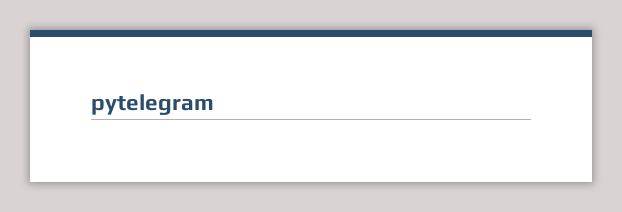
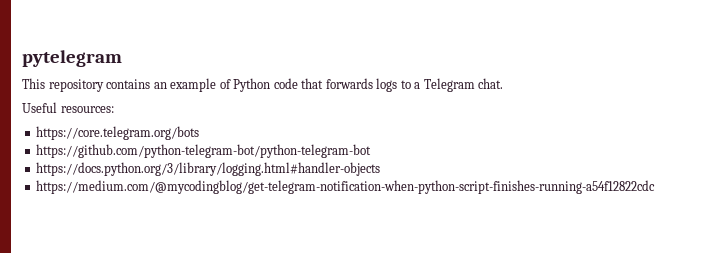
(214, 104) none -> [22,78,504,92] [22,102,114,113] [36,126,200,140] [36,144,372,158] [36,162,381,176] [36,180,656,194] // This repository contains an example of Python code that forwards logs to a Telegram chat. // Useful resources: // https://core.telegram.org/bots // https://github.com/python-telegram-bot/python-telegram-bot // https://docs.python.org/3/library/logging.html#handler-objects // https://medium.com/@mycodingblog/get-telegram-notification-when-python-script-finishes-running-a54f12822cdc

